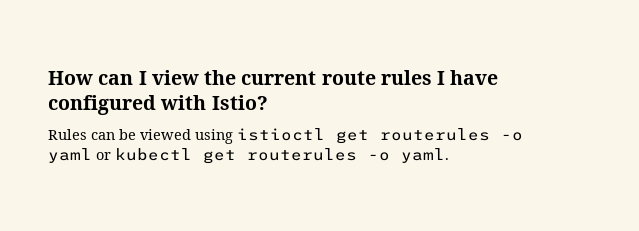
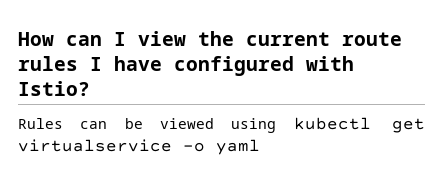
[237,128,523,144] [48,148,449,164] istioctl get routerules -o yaml or kubectl get routerules -o yaml. -> [293,117,425,133] [18,139,260,155] kubectl get virtualservice -o yaml

